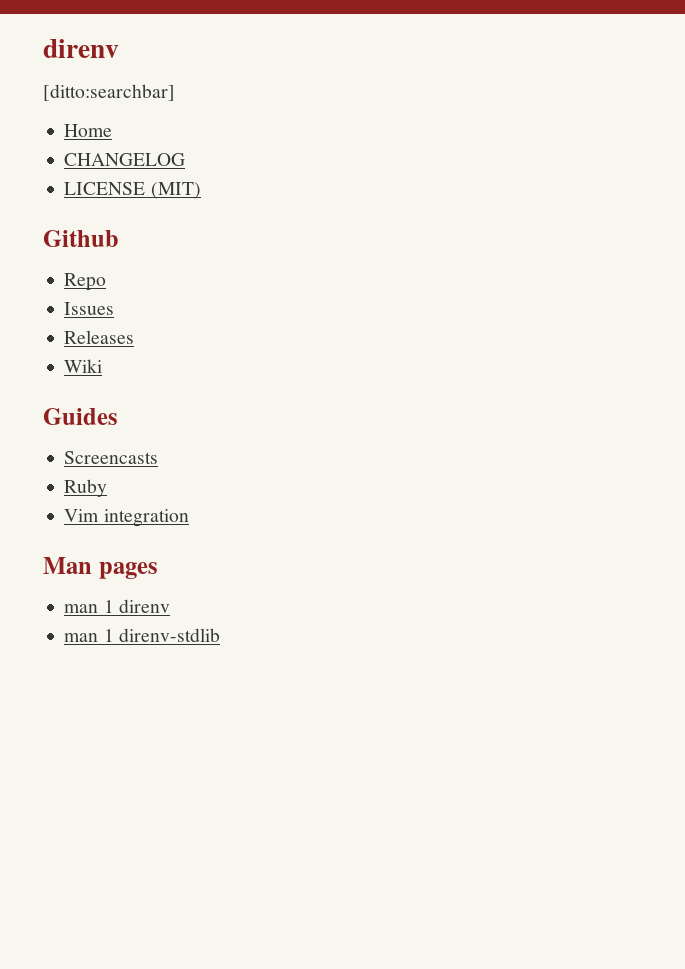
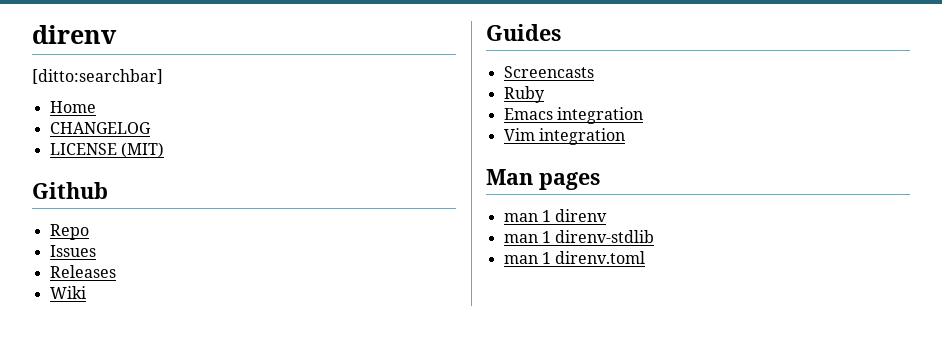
(108, 488) none -> [503,107,643,124] // Emacs integration
(220, 635) none -> [503,251,646,264] // man 1 direnv.toml

